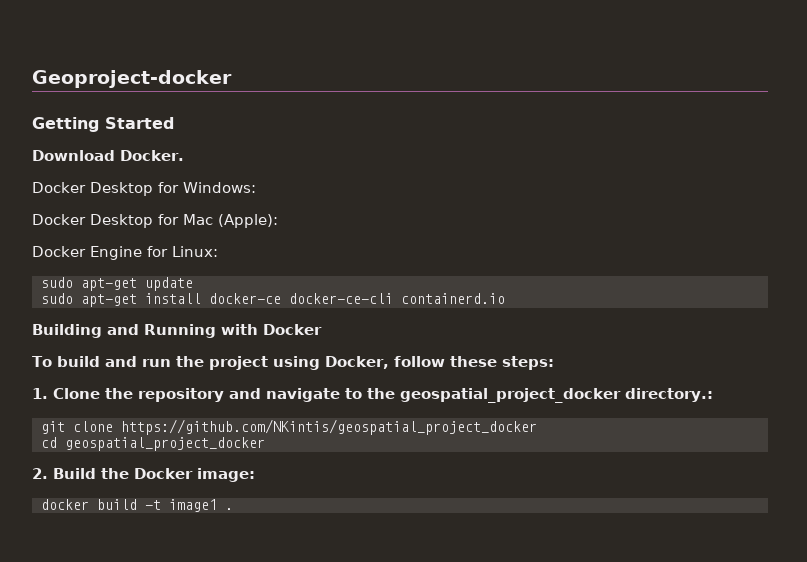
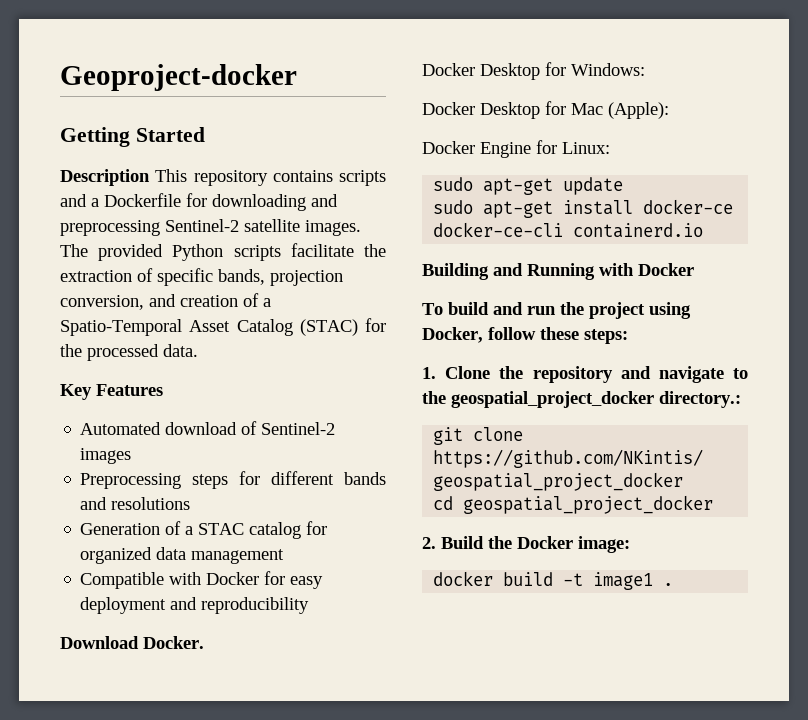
(174, 123) none -> [60,169,386,186] [60,193,338,211] [60,219,361,236] [60,243,386,261] [60,268,343,286] [60,293,271,310] [60,318,386,336] [60,344,198,361] [60,384,163,400] [80,421,336,435] [80,448,132,464] [80,471,386,489] [80,497,191,510] [80,521,328,539] [80,547,285,564] [80,571,324,589] [80,597,310,614] // Description This repository contains scripts and a Dockerfile for downloading and preprocessing Sentinel-2 satellite images. The provided Python scripts facilitate the extraction of specific bands, projection conversion, and creation of a Spatio-Temporal Asset Catalog (STAC) for the processed data. // Key Features // Automated download of Sentinel-2 images // Preprocessing steps for different bands and resolutions // Generation of a STAC catalog for organized data management // Compatible with Docker for easy deployment and reproducibility

